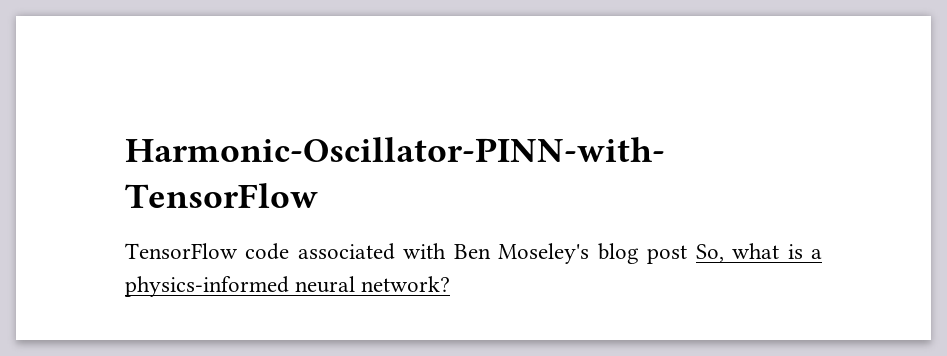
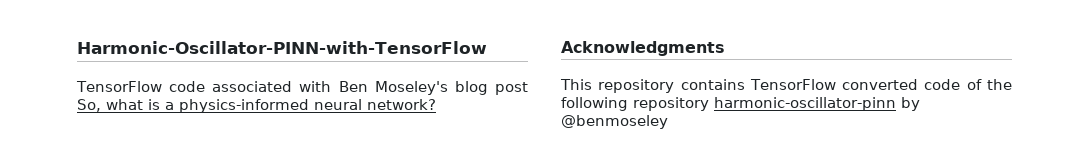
(451, 284) none -> [561,41,725,56] [560,79,1012,93] [561,97,920,111] [561,115,668,129] // Acknowledgments // This repository contains TensorFlow converted code of the following repository harmonic-oscillator-pinn by @benmoseley

